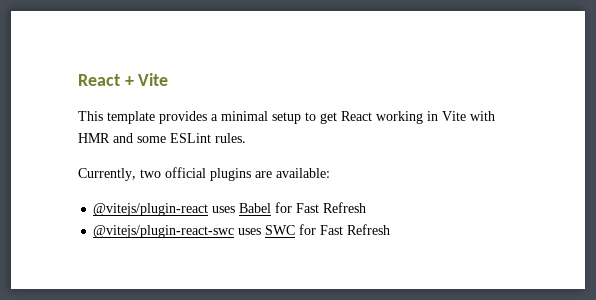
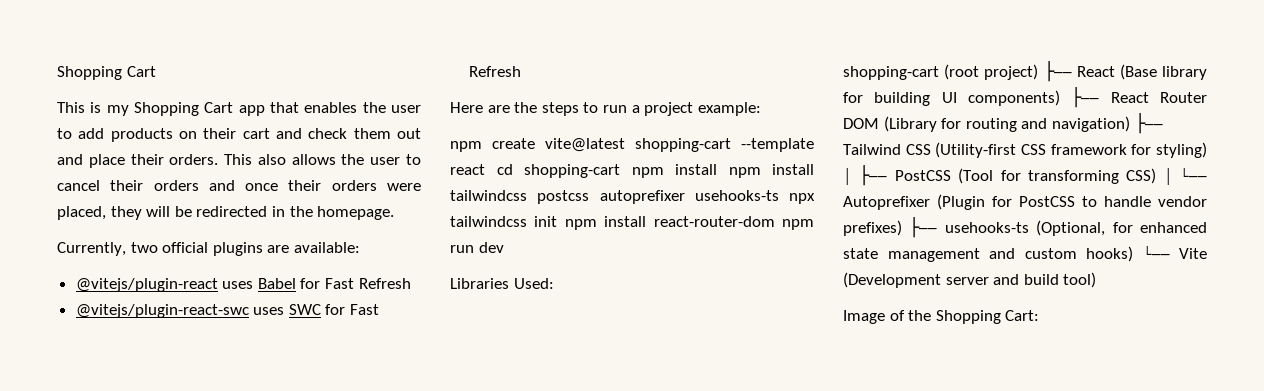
[78,73,169,86] [78,111,495,124] [78,133,246,143] React + Vite // This template provides a minimal setup to get React working in Vite with HMR and some ESLint rules. -> [57,66,156,80] [57,102,421,116] [57,128,421,142] [57,154,421,168] [57,180,421,191] [57,206,395,220] Shopping Cart // This is my Shopping Cart app that enables the user to add products on their cart and check them out and place their orders. This also allows the user to cancel their orders and once their orders were placed, they will be redirected in the homepage.
(391, 229) none -> [450,102,761,116] [450,138,814,152] [450,164,814,178] [450,190,815,204] [450,216,814,230] [450,242,504,253] [450,278,554,289] [843,61,1207,82] [843,87,1207,108] [843,113,1163,134] [843,142,1207,158] [843,165,1207,186] [843,194,1207,210] [843,217,1207,238] [843,245,1207,262] [843,272,1097,288] [843,310,1040,324] // Here are the steps to run a project example: // npm create vite@latest shopping-cart --template react cd shopping-cart npm install npm install tailwindcss postcss autoprefixer usehooks-ts npx tailwindcss init npm install react-router-dom npm run dev // Libraries Used: // shopping-cart (root project) ├── React (Base library for building UI components) ├── React Router DOM (Library for routing and navigation) ├── Tailwind CSS (Utility-first CSS framework for styling) │ ├── PostCSS (Tool for transforming CSS) │ └── Autoprefixer (Plugin for PostCSS to handle vendor prefixes) ├── usehooks-ts (Optional, for enhanced state management and custom hooks) └── Vite (Development server and build tool) // Image of the Shopping Cart:

